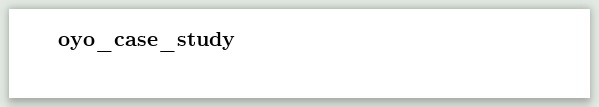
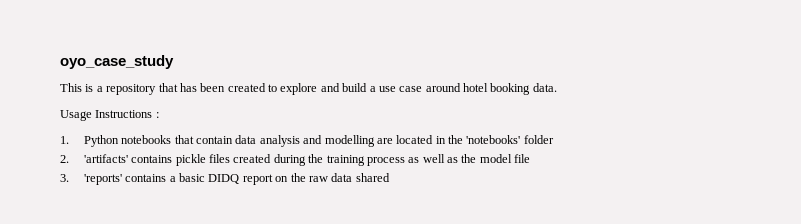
(235, 42) none -> [60,83,557,95] [60,110,159,121] [60,135,554,147] [60,154,531,166] [60,173,390,185] // This is a repository that has been created to explore and build a use case around hotel booking data. // Usage Instructions : // 1. Python notebooks that contain data analysis and modelling are located in the 'notebooks' folder // 2. 'artifacts' contains pickle files created during the training process as well as the model file // 3. 'reports' contains a basic DIDQ report on the raw data shared

